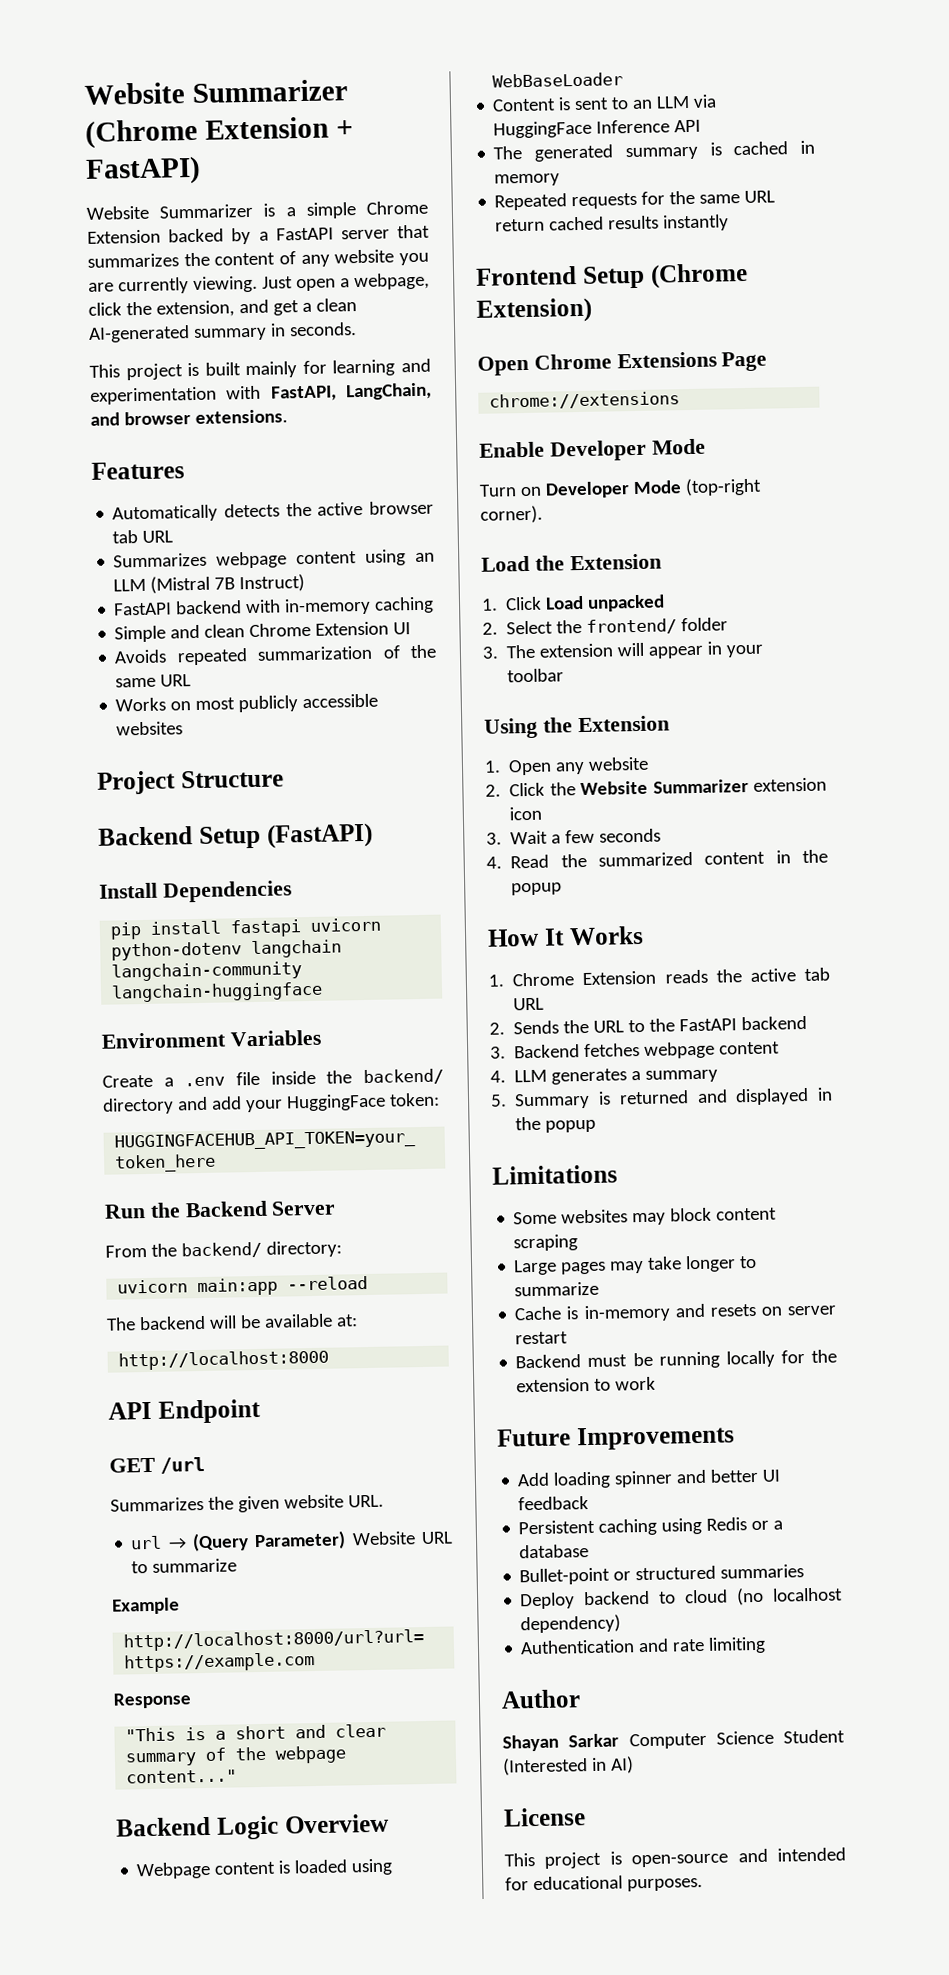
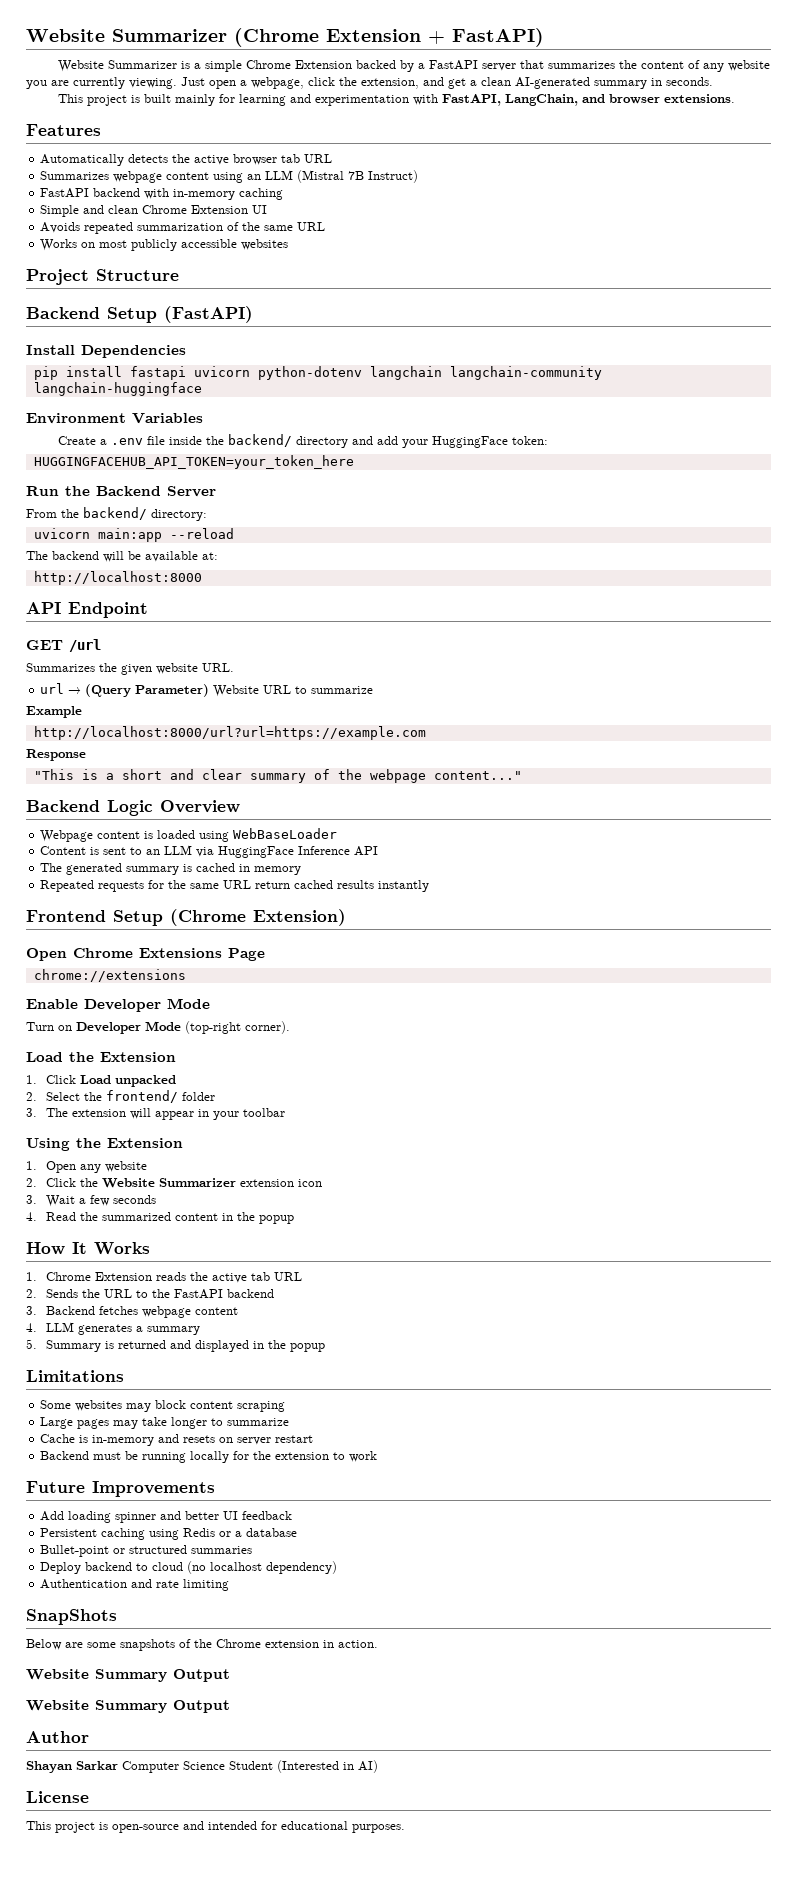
(767, 1645) none -> [26,1609,117,1625] [26,1639,378,1651] [26,1669,230,1682] [26,1700,230,1713] // SnapShots // Below are some snapshots of the Chrome extension in action. // Website Summary Output // Website Summary Output

